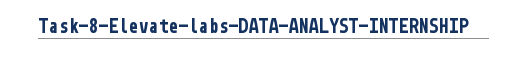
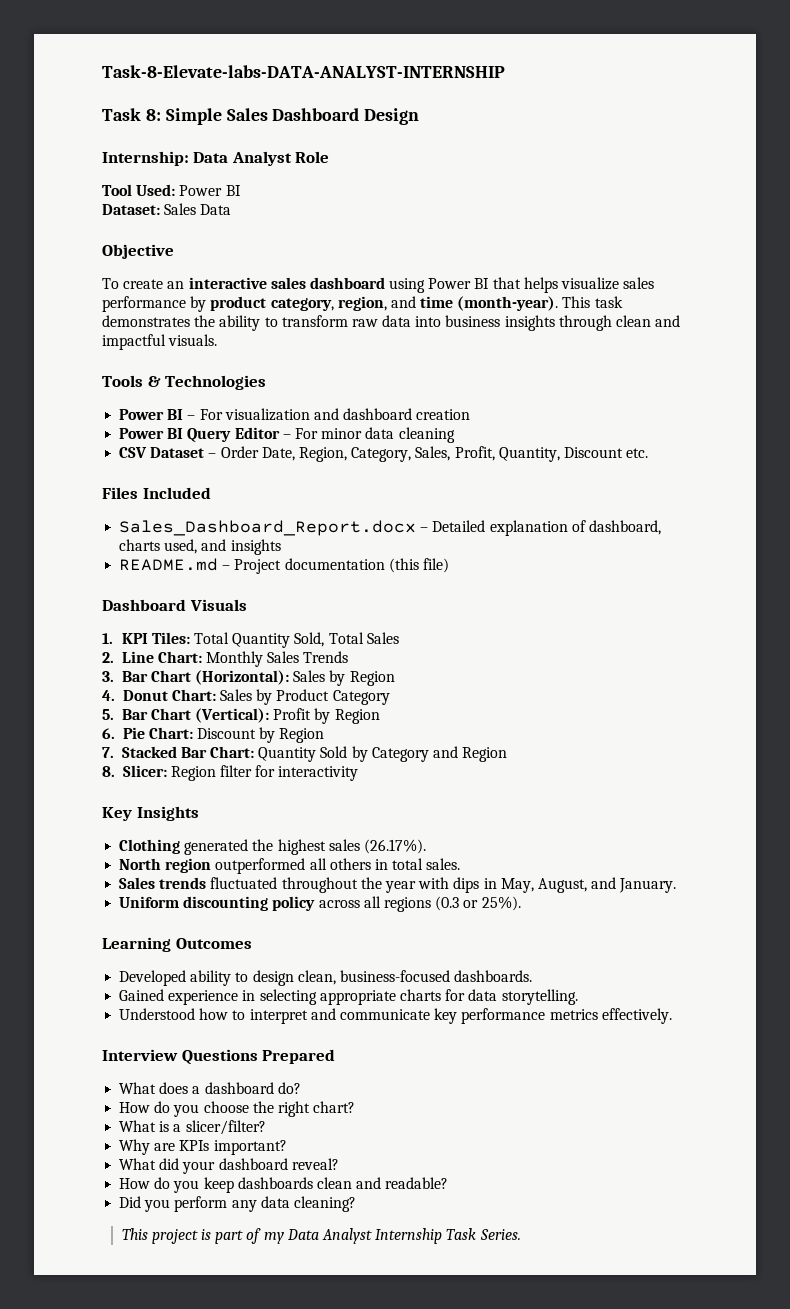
(469, 25) none -> [102,108,420,125] [102,151,330,166] [102,184,241,196] [102,203,232,215] [102,244,174,259] [102,277,655,293] [102,296,623,312] [102,315,681,331] [102,334,218,350] [102,375,267,390] [119,408,471,421] [119,427,455,443] [119,446,649,462] [102,487,211,499] [119,520,661,536] [119,539,281,555] [119,558,449,574] [102,599,247,611] [102,632,399,648] [102,651,349,667] [102,670,395,686] [102,689,390,705] [102,708,380,724] [102,727,325,743] [102,746,508,762] [102,765,359,781] [102,806,199,821] [119,839,426,855] [119,858,461,874] [119,877,677,893] [119,896,521,912] [102,937,252,952] [119,970,533,986] [119,989,578,1005] [119,1008,672,1024] [102,1049,336,1065] [119,1082,301,1094] [119,1101,356,1117] [119,1120,266,1135] [119,1139,287,1155] [119,1158,339,1174] [119,1177,449,1193] [119,1196,356,1212] [121,1228,521,1244] // Task 8: Simple Sales Dashboard Design // Internship: Data Analyst Role // Tool Used: Power BI // Dataset: Sales Data // Objective // To create an interactive sales dashboard using Power BI that helps visualize sales performance by product category, region, and time (month-year). This task demonstrates the ability to transform raw data into business insights through clean and impactful visuals. // Tools & Technologies // Power BI – For visualization and dashboard creation // Power BI Query Editor – For minor data cleaning // CSV Dataset – Order Date, Region, Category, Sales, Profit, Quantity, Discount etc. // Files Included // Sales_Dashboard_Report.docx – Detailed explanation of dashboard, charts used, and insights // README.md – Project documentation (this file) // Dashboard Visuals // 1. KPI Tiles: Total Quantity Sold, Total Sales // 2. Line Chart: Monthly Sales Trends // 3. Bar Chart (Horizontal): Sales by Region // 4. Donut Chart: Sales by Product Category // 5. Bar Chart (Vertical): Profit by Region // 6. Pie Chart: Discount by Region // 7. Stacked Bar Chart: Quantity Sold by Category and Region // 8. Slicer: Region filter for interactivity // Key Insights // Clothing generated the highest sales (26.17%). // North region outperformed all others in total sales. // Sales trends fluctuated throughout the year with dips in May, August, and January. // Uniform discounting policy across all regions (0.3 or 25%). // Learning Outcomes // Developed ability to design clean, business-focused dashboards. // Gained experience in selecting appropriate charts for data storytelling. // Understood how to interpret and communicate key performance metrics effectively. // Interview Questions Prepared // What does a dashboard do? // How do you choose the right chart? // What is a slicer/filter? // Why are KPIs important? // What did your dashboard reveal? // How do you keep dashboards clean and readable? // Did you perform any data cleaning? // This project is part of my Data Analyst Internship Task Series.

